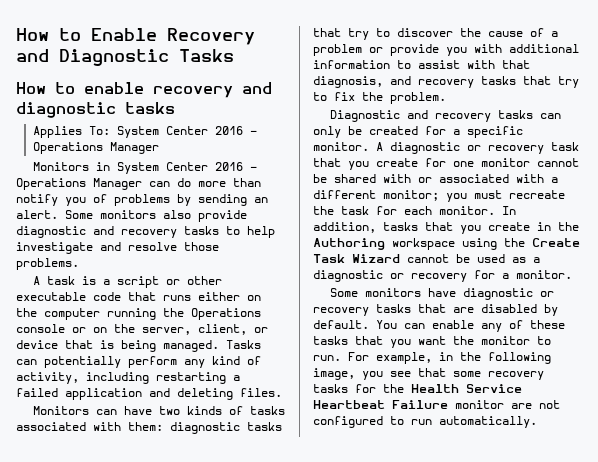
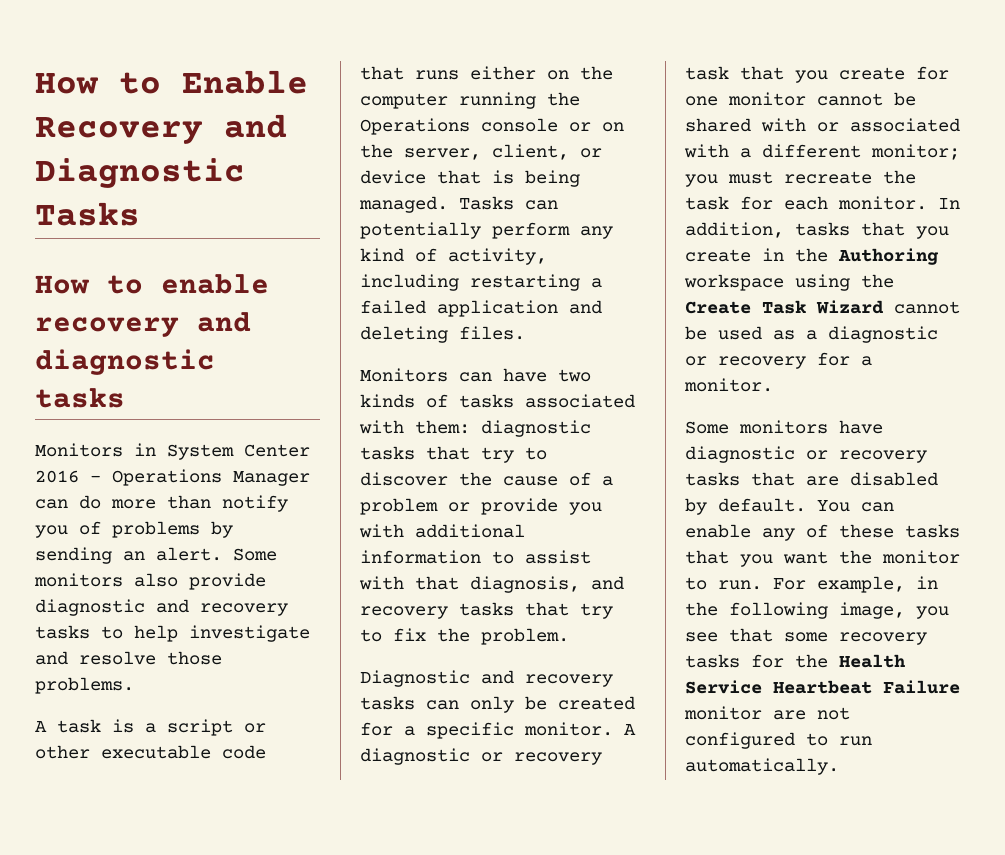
[32,126,257,138] [32,142,159,154] // Applies To: System Center 2016 - Operations Manager -> (125, 398) none

